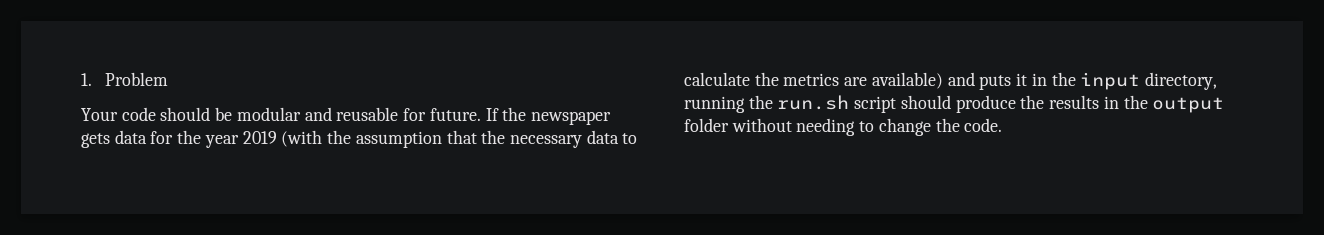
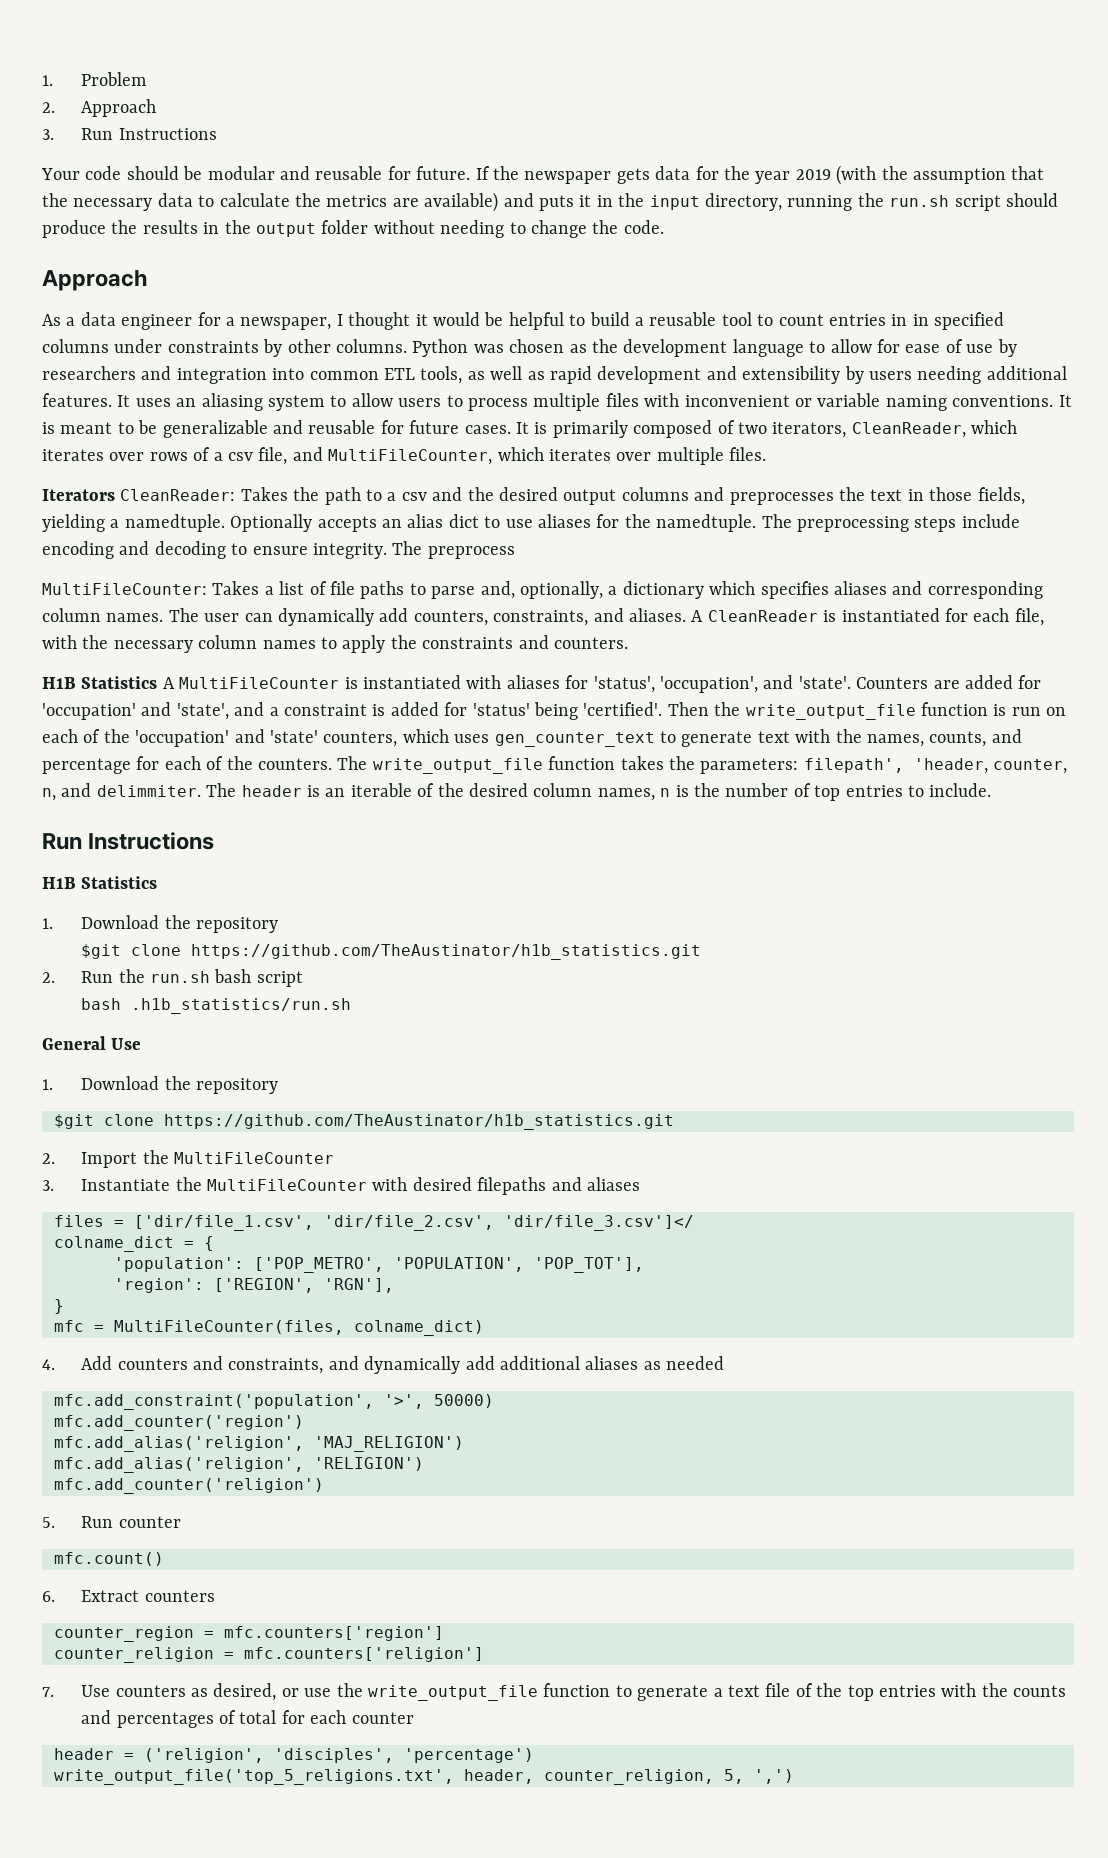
(169, 79) none -> [42,99,157,117] [42,128,217,140] // 2. Approach // 3. Run Instructions
(1003, 125) none -> [42,270,147,291] [42,312,1005,330] [42,339,1017,357] [42,366,1067,384] [42,393,1072,411] [42,420,1018,438] [42,447,767,465] [42,487,1025,505] [42,514,1020,532] [42,541,515,559] [42,581,1043,599] [42,608,1044,626] [42,635,628,653] [42,675,1042,693] [42,702,1067,720] [42,729,1022,747] [42,756,1068,774] [42,783,992,801] [42,832,215,850] [42,876,158,889] [42,915,278,933] [81,944,702,960] [42,969,303,987] [81,998,352,1014] [42,1036,142,1050] [42,1076,278,1094] [54,1114,674,1130] [42,1150,334,1168] [42,1177,640,1195] [54,1215,694,1231] [54,1236,214,1252] [114,1257,644,1273] [114,1278,394,1293] [54,1299,64,1314] [54,1320,484,1336] [42,1356,725,1374] [54,1394,494,1410] [54,1415,304,1431] [54,1436,464,1452] [54,1457,424,1473] [54,1478,324,1494] [42,1516,181,1528] [54,1552,164,1566] [42,1590,215,1602] [54,1626,444,1642] [54,1647,484,1663] [42,1683,1067,1701] [81,1710,414,1728] [54,1748,534,1763] [54,1769,794,1785] // Approach // As a data engineer for a newspaper, I thought it would be helpful to build a reusable tool to count entries in in specified columns under constraints by other columns. Python was chosen as the development language to allow for ease of use by researchers and integration into common ETL tools, as well as rapid development and extensibility by users needing additional features. It uses an aliasing system to allow users to process multiple files with inconvenient or variable naming conventions. It is meant to be generalizable and reusable for future cases. It is primarily composed of two iterators, CleanReader, which iterates over rows of a csv file, and MultiFileCounter, which iterates over multiple files. // Iterators CleanReader: Takes the path to a csv and the desired output columns and preprocesses the text in those fields, yielding a namedtuple. Optionally accepts an alias dict to use aliases for the namedtuple. The preprocessing steps include encoding and decoding to ensure integrity. The preprocess // MultiFileCounter: Takes a list of file paths to parse and, optionally, a dictionary which specifies aliases and corresponding column names. The user can dynamically add counters, constraints, and aliases. A CleanReader is instantiated for each file, with the necessary column names to apply the constraints and counters. // H1B Statistics A MultiFileCounter is instantiated with aliases for 'status', 'occupation', and 'state'. Counters are added for 'occupation' and 'state', and a constraint is added for 'status' being 'certified'. Then the write_output_file function is run on each of the 'occupation' and 'state' counters, which uses gen_counter_text to generate text with the names, counts, and percentage for each of the counters. The write_output_file function takes the parameters: filepath', 'header, counter, n, and delimmiter. The header is an iterable of the desired column names, n is the number of top entries to include. // Run Instructions // H1B Statistics // 1. Download the repository // $git clone https://github.com/TheAustinator/h1b_statistics.git // 2. Run the run.sh bash script // bash .h1b_statistics/run.sh // General Use // 1. Download the repository // $git clone https://github.com/TheAustinator/h1b_statistics.git // 2. Import the MultiFileCounter // 3. Instantiate the MultiFileCounter with desired filepaths and aliases // files = ['dir/file_1.csv', 'dir/file_2.csv', 'dir/file_3.csv']</ // colname_dict = { // 'population': ['POP_METRO', 'POPULATION', 'POP_TOT'], // 'region': ['REGION', 'RGN'], // } // mfc = MultiFileCounter(files, colname_dict) // 4. Add counters and constraints, and dynamically add additional aliases as needed // mfc.add_constraint('population', '>', 50000) // mfc.add_counter('region') // mfc.add_alias('religion', 'MAJ_RELIGION') // mfc.add_alias('religion', 'RELIGION') // mfc.add_counter('religion') // 5. Run counter // mfc.count() // 6. Extract counters // counter_region = mfc.counters['region'] // counter_religion = mfc.counters['religion'] // 7. Use counters as desired, or use the write_output_file function to generate a text file of the top entries with the counts and percentages of total for each counter // header = ('religion', 'disciples', 'percentage') // write_output_file('top_5_religions.txt', header, counter_religion, 5, ',')

